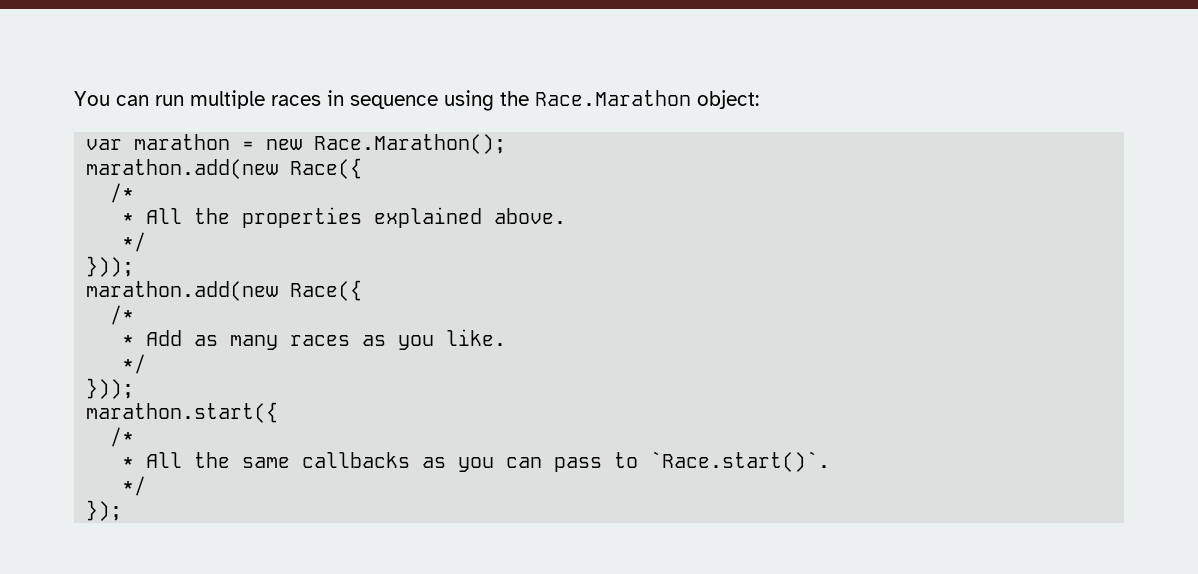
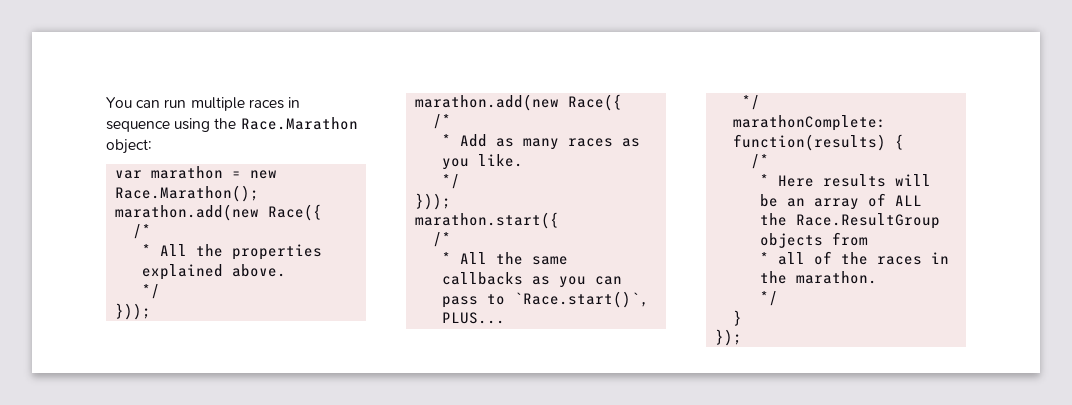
[650,451,831,472] [122,476,147,496] `Race.start()`. // */ -> [514,291,650,308] [442,312,506,324] [742,95,761,110] [733,115,887,131] [733,134,905,151] [751,154,770,169] [760,174,932,187] [760,193,923,210] [760,213,941,229] [760,232,869,248] [760,251,950,265] [760,271,878,284] [760,291,779,306] [733,310,743,326] `Race.start()`, PLUS... // */ // marathonComplete: function(results) { // /* // * Here results will be an array of ALL the Race.ResultGroup objects from // * all of the races in the marathon. // */ // }

